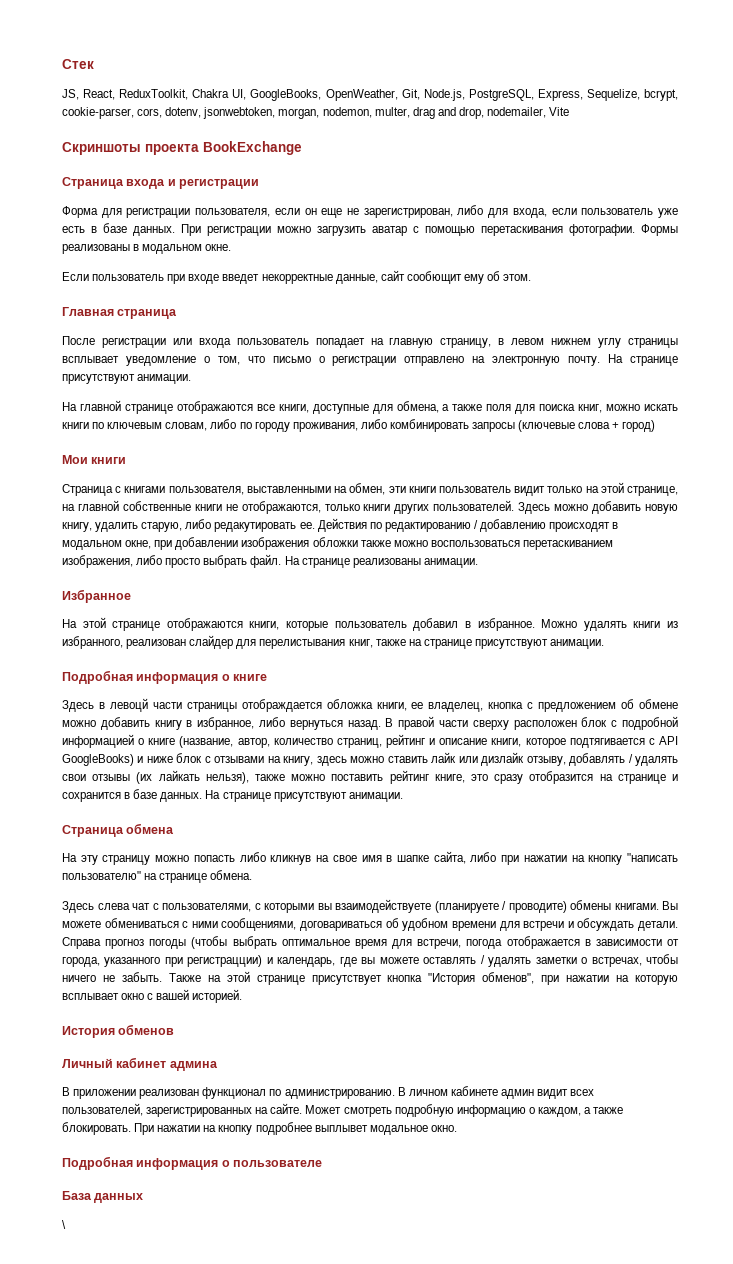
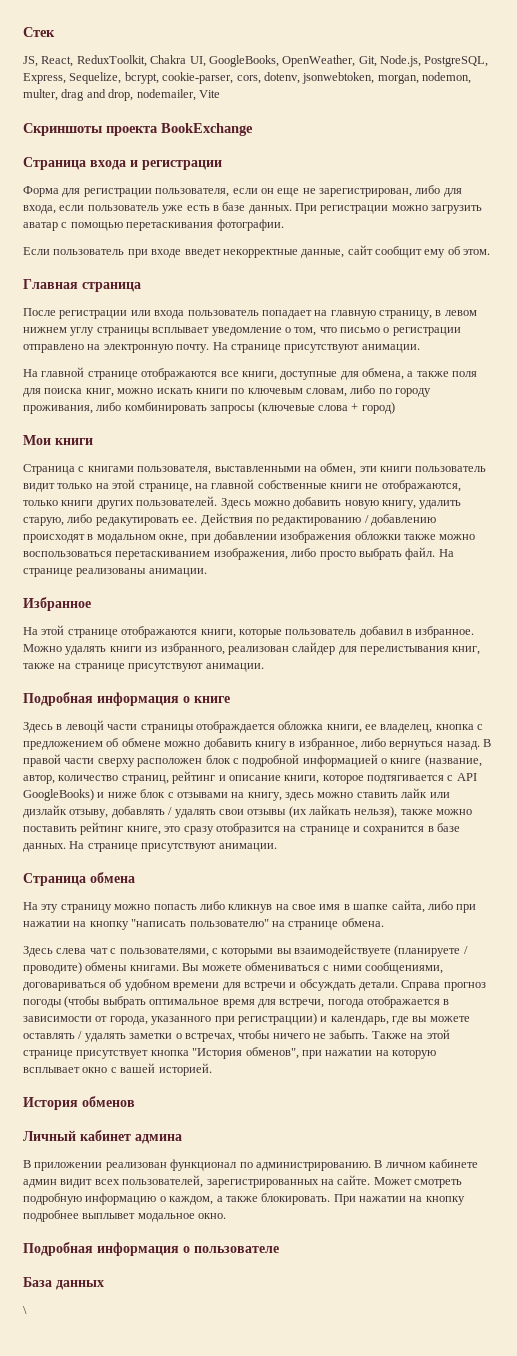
[641,224,678,236] [62,244,232,254] Формы реализованы в модальном окне. -> (284, 225) none
[406,271,462,284] сообющит -> [375,246,422,258] сообщит

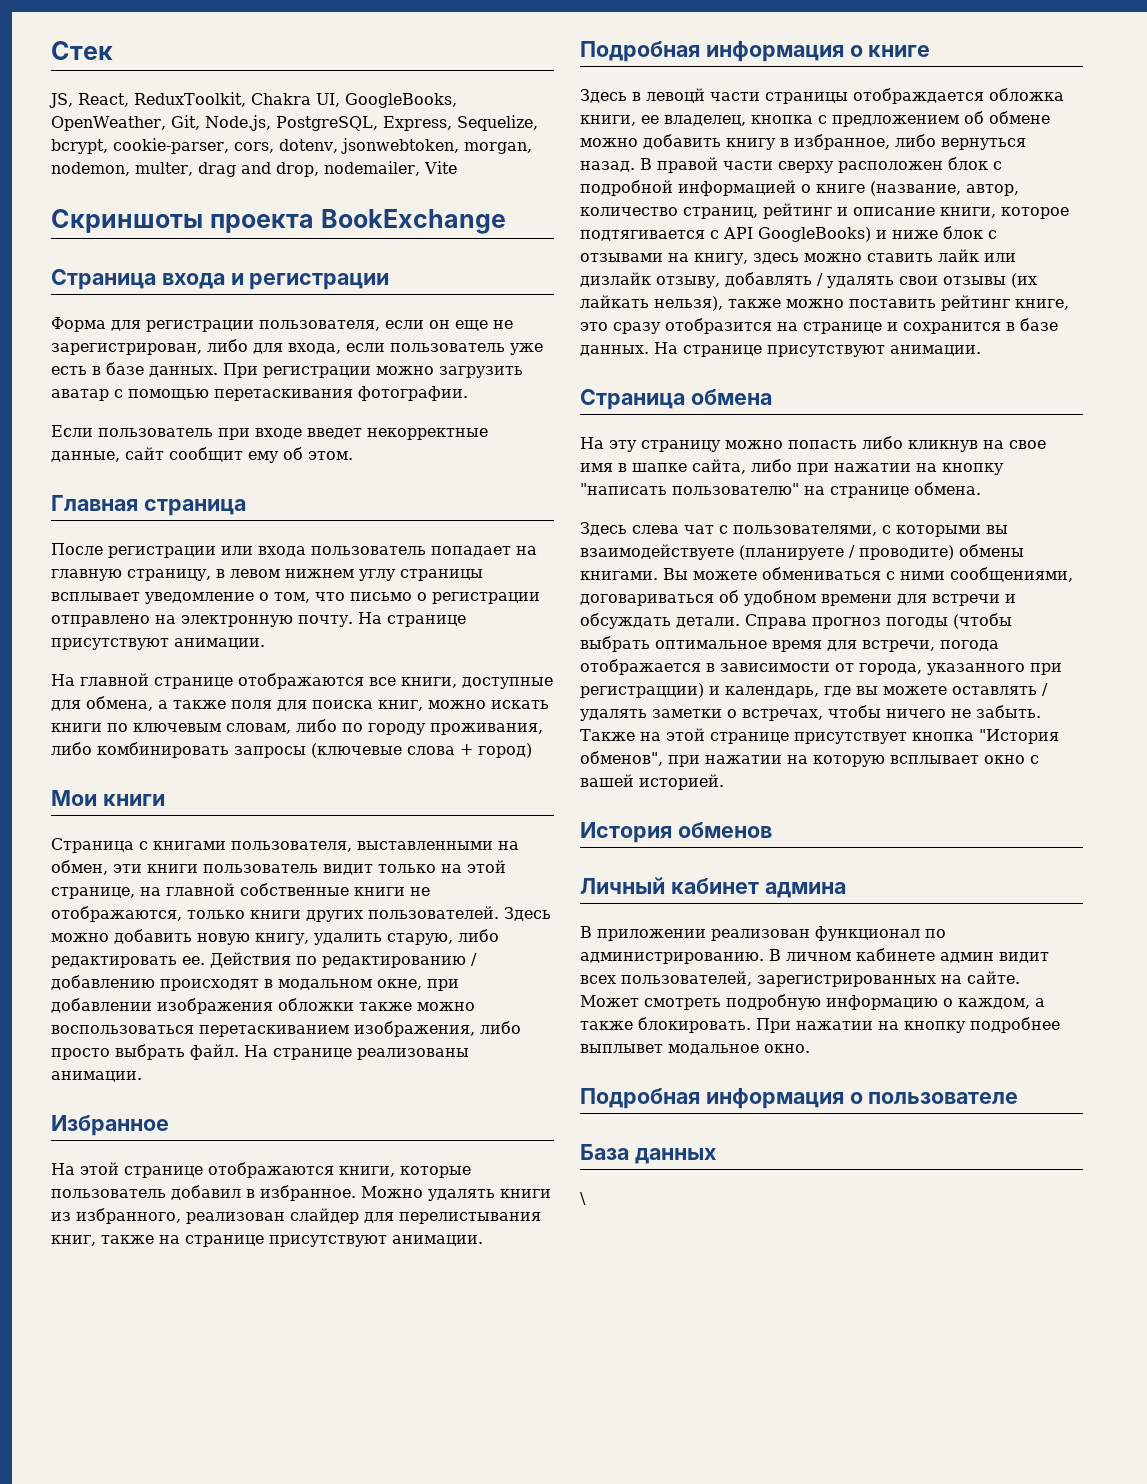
[95,517,179,526] редакутировать -> [51,956,177,968] редактировать

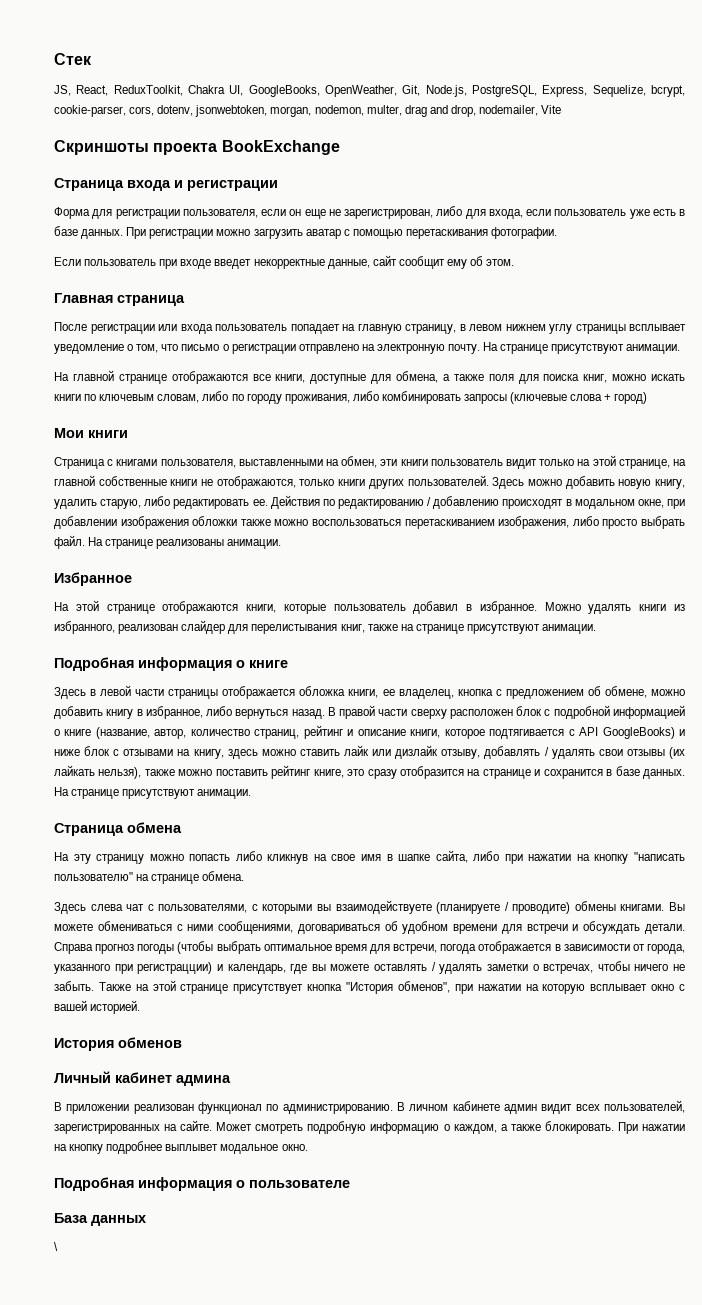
[646,88,705,103] левоцй -> [100,685,132,696] левой
[853,88,984,104] отображдается -> [222,686,296,699] отображается
[989,111,1050,124] обмене -> [604,686,647,698] обмене,

